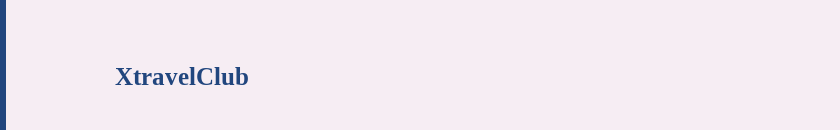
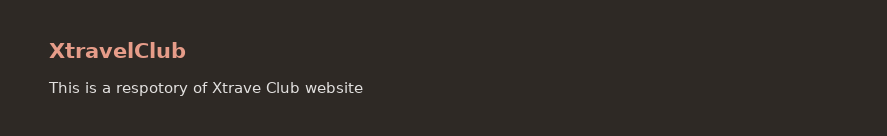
(249, 76) none -> [48,82,363,96] // This is a respotory of Xtrave Club website

